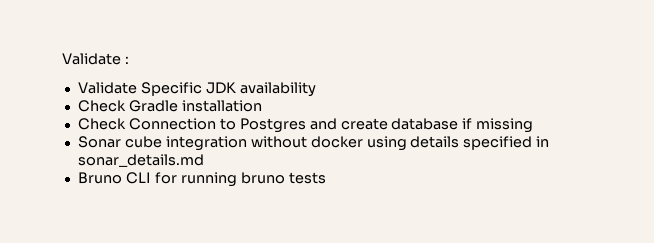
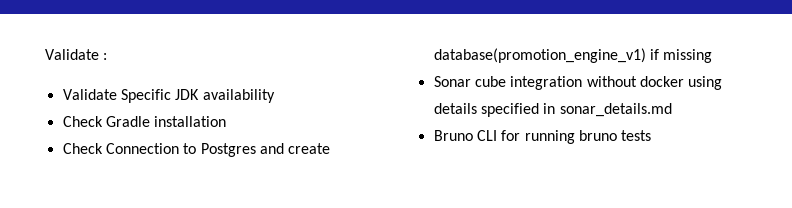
[391,118,459,130] database -> [433,48,646,63] database(promotion_engine_v1)

